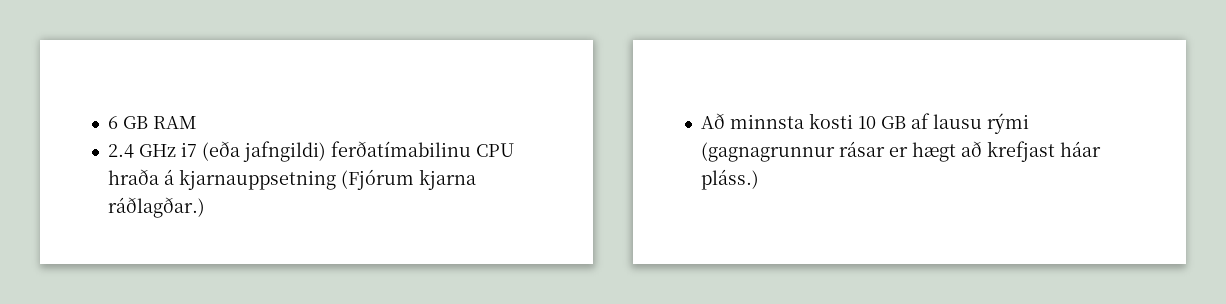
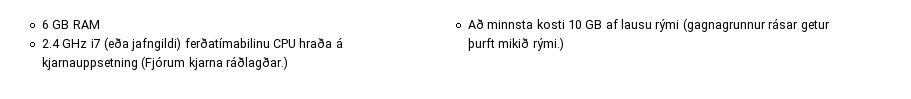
[888,141,1101,162] [700,169,759,190] er hægt að krefjast háar pláss.) -> [800,20,830,32] [467,37,564,51] getur þurft mikið rými.)

